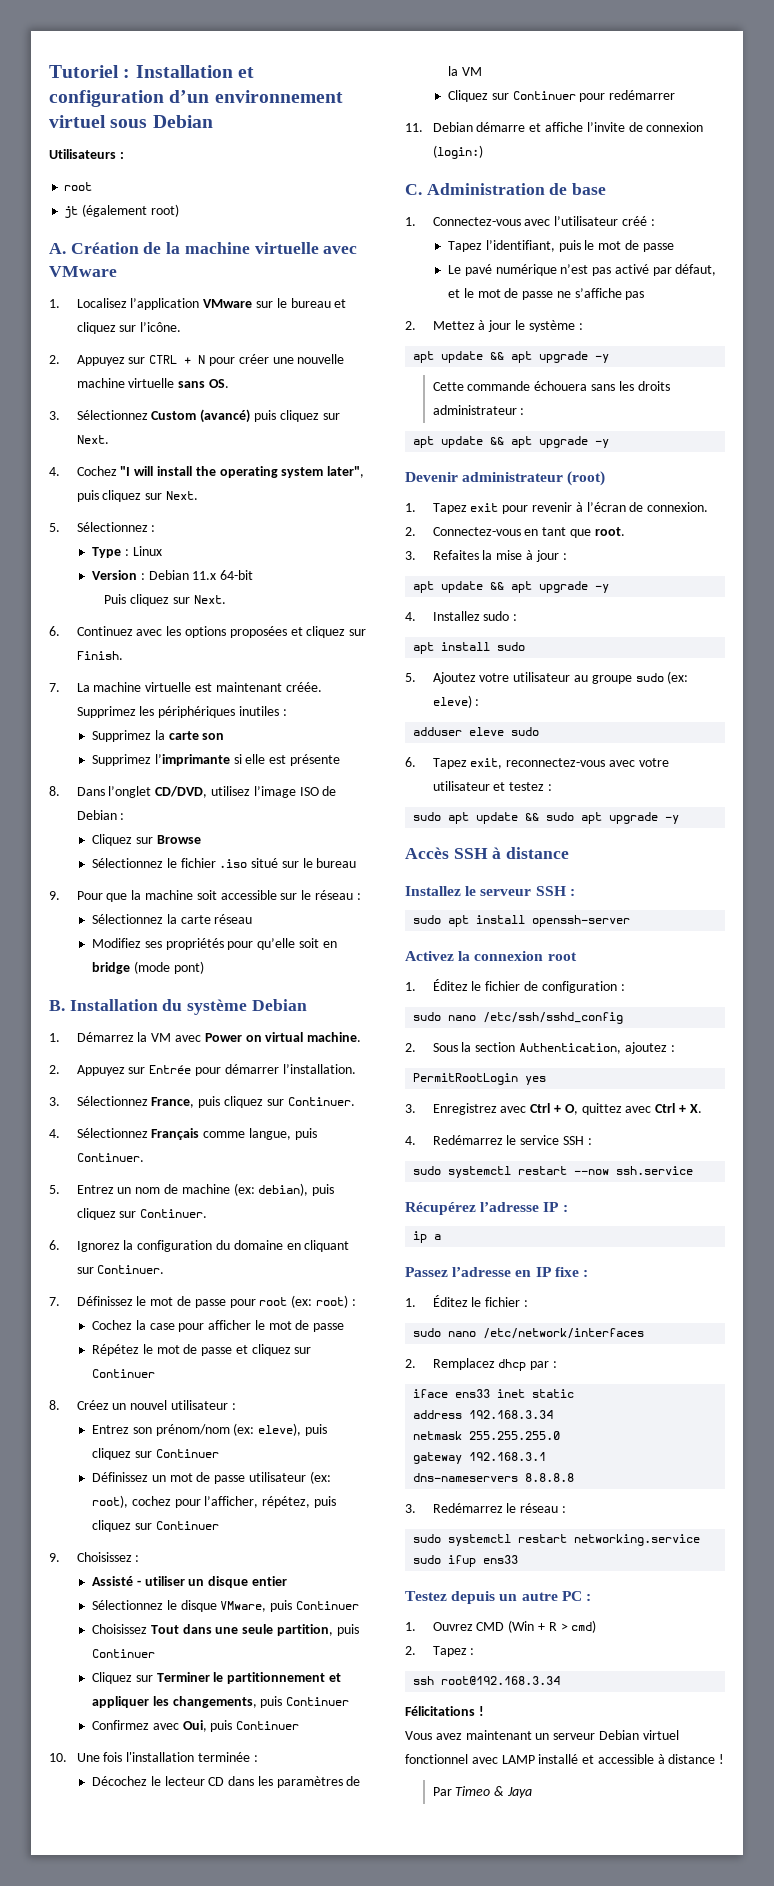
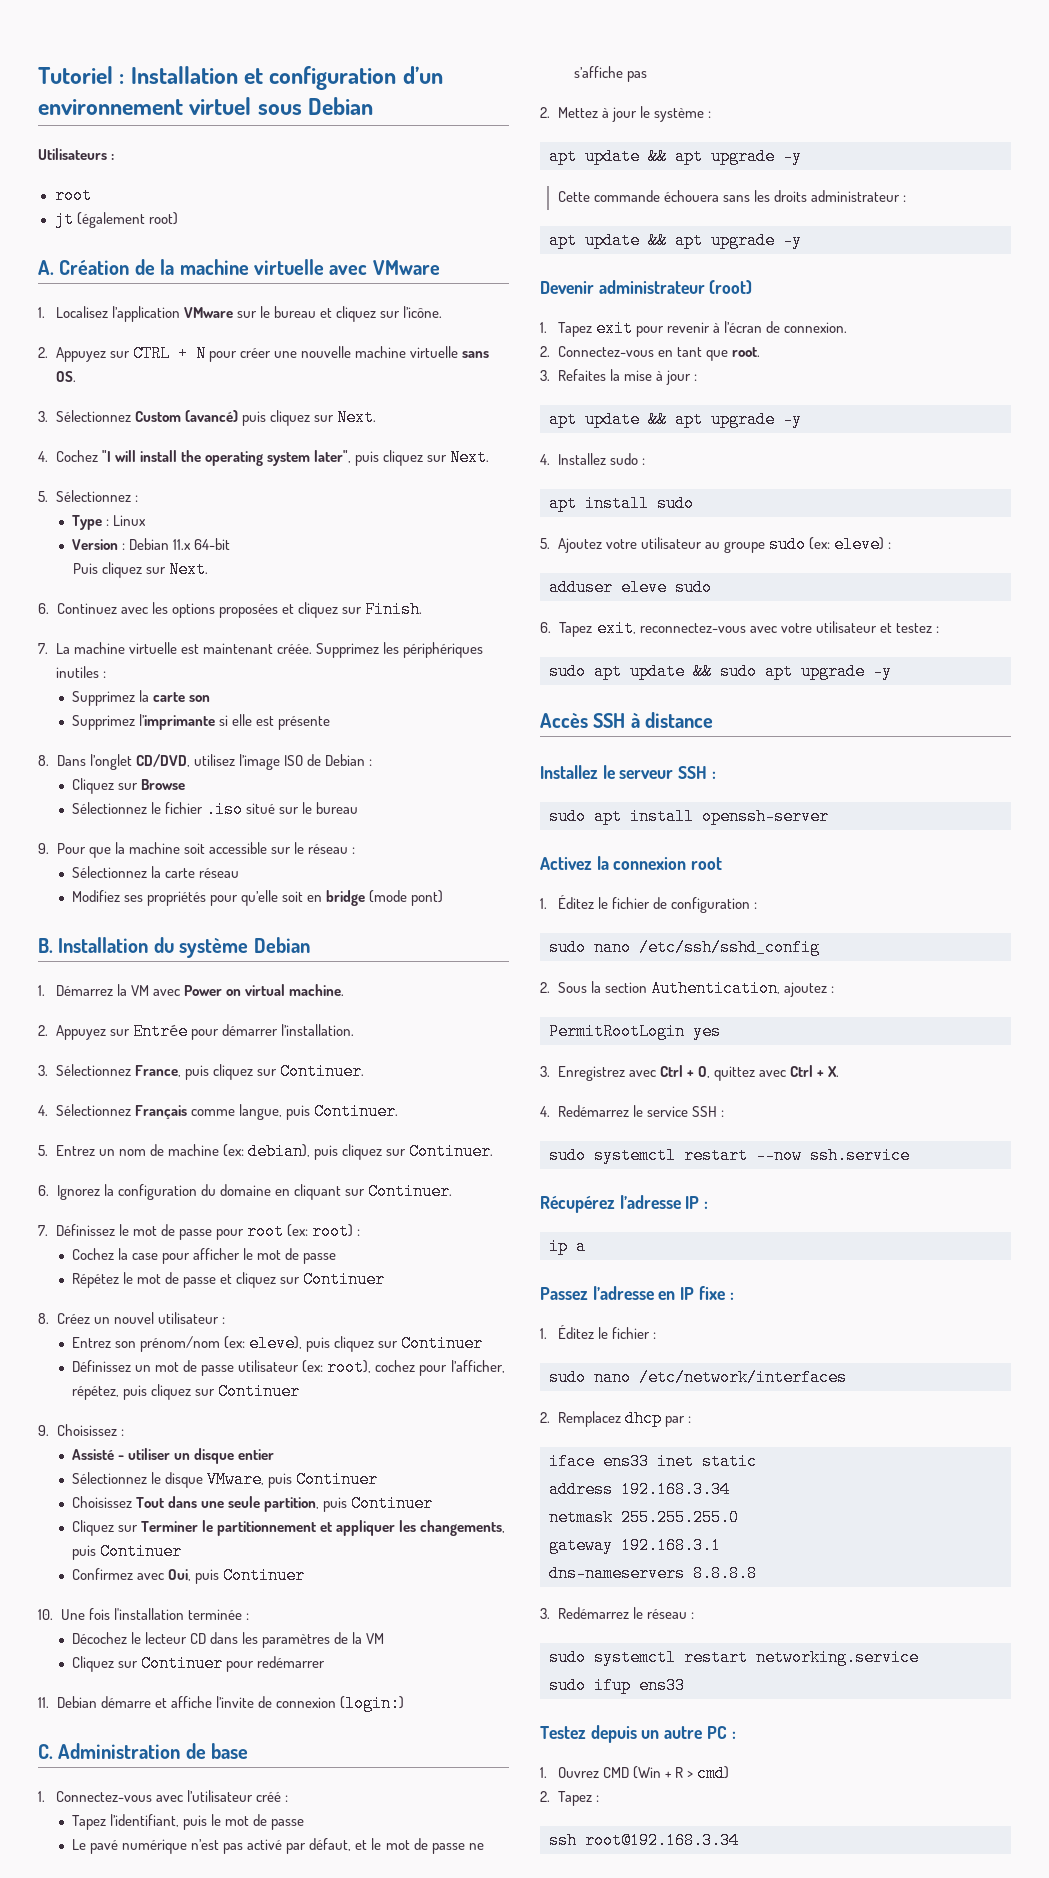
[405,1706,484,1716] [405,1730,679,1740] [405,1754,725,1764] [432,1786,532,1798] // Félicitations ! // Vous avez maintenant un serveur Debian virtuel fonctionnel avec LAMP installé et accessible à distance ! // Par Timeo & Jaya -> (739, 1840) none

